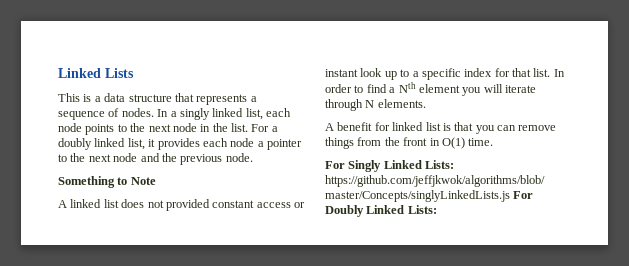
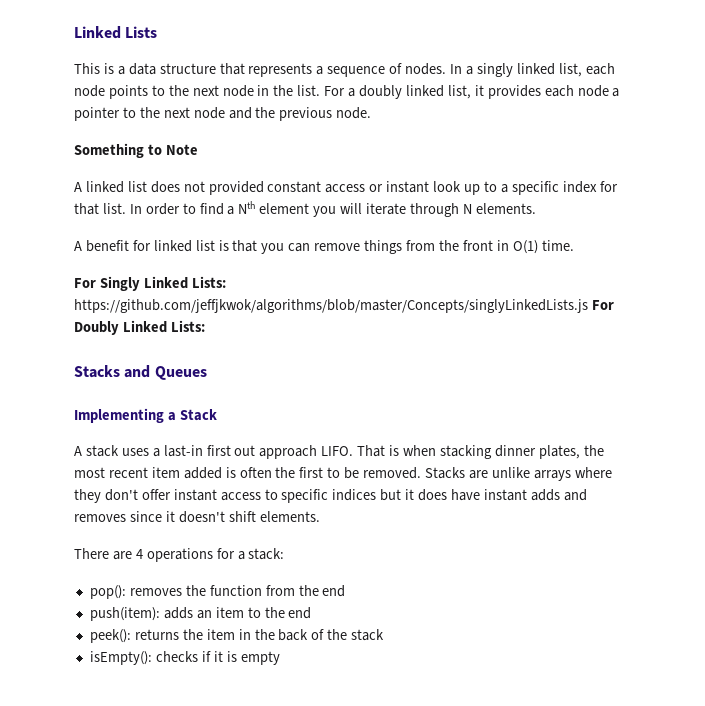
(437, 209) none -> [74,365,207,380] [74,408,217,423] [74,445,604,459] [74,467,612,481] [74,489,587,503] [74,511,320,523] [74,548,285,562] [89,585,346,599] [89,607,312,621] [89,629,385,643] [89,651,280,665] // Stacks and Queues // Implementing a Stack // A stack uses a last-in first out approach LIFO. That is when stacking dinner plates, the most recent item added is often the first to be removed. Stacks are unlike arrays where they don't offer instant access to specific indices but it does have instant adds and removes since it doesn't shift elements. // There are 4 operations for a stack: // pop(): removes the function from the end // push(item): adds an item to the end // peek(): returns the item in the back of the stack // isEmpty(): checks if it is empty

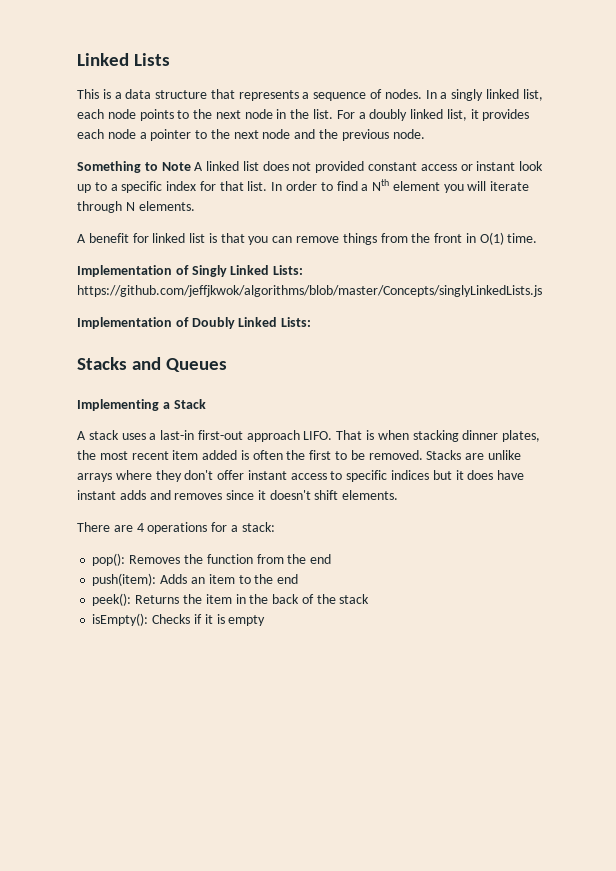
(198, 149) // -> (191, 166) none
[74,278,96,288] For -> [77,265,189,277] Implementation of
[591,300,614,310] For -> [77,317,189,329] // Implementation of
[206,445,256,456] first out -> [197,430,243,440] first-out
[129,588,182,596] removes -> [129,555,181,564] Removes
[163,607,193,619] adds -> [160,574,188,584] Adds
[134,629,179,640] returns -> [135,595,180,604] Returns
[155,651,198,662] checks -> [152,614,191,624] Checks

